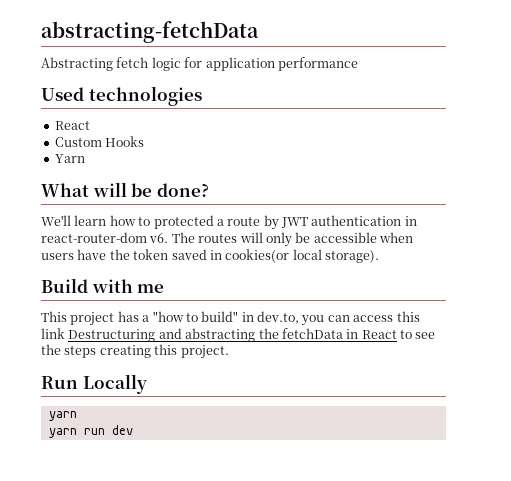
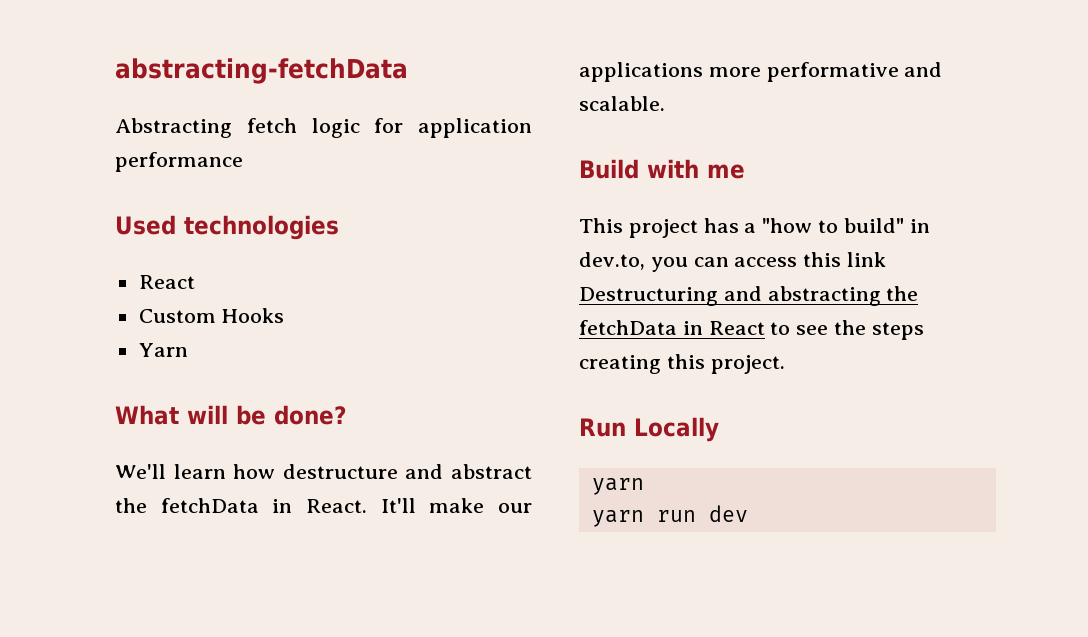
[138,215,417,230] [41,232,413,247] [41,249,379,263] to protected a route by JWT authentication in react-router-dom v6. The routes will only be accessible when users have the token saved in cookies(or local storage). -> [282,464,532,479] [115,498,532,513] [579,62,943,82] [579,96,665,111] destructure and abstract the fetchData in React. It'll make our applications more performative and scalable.

